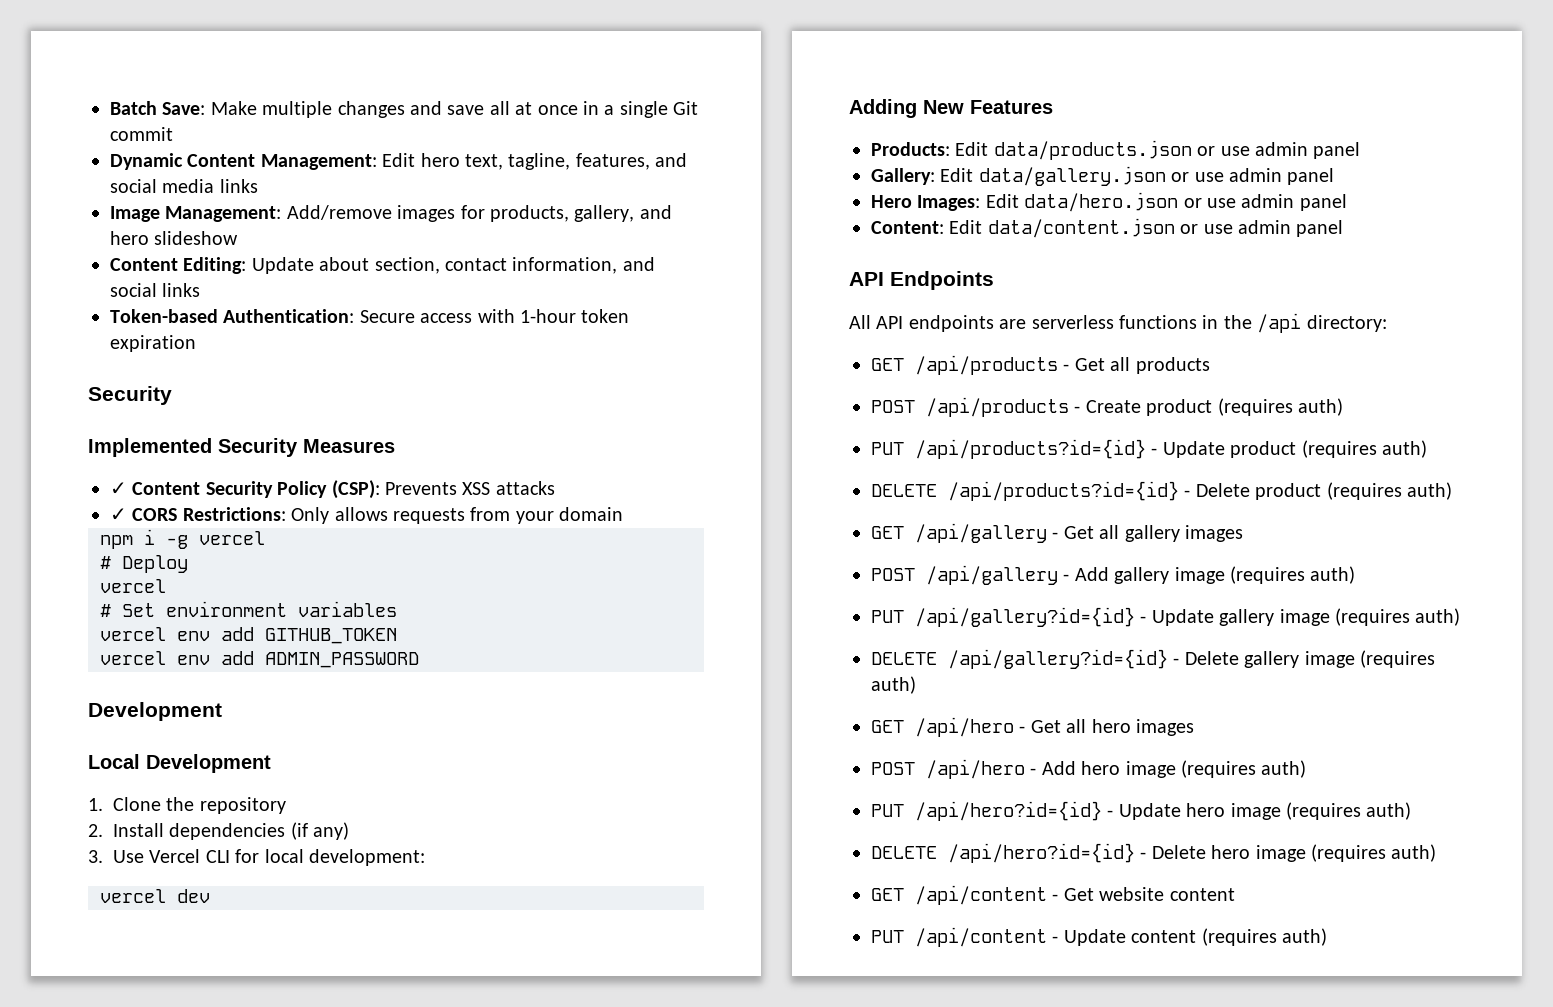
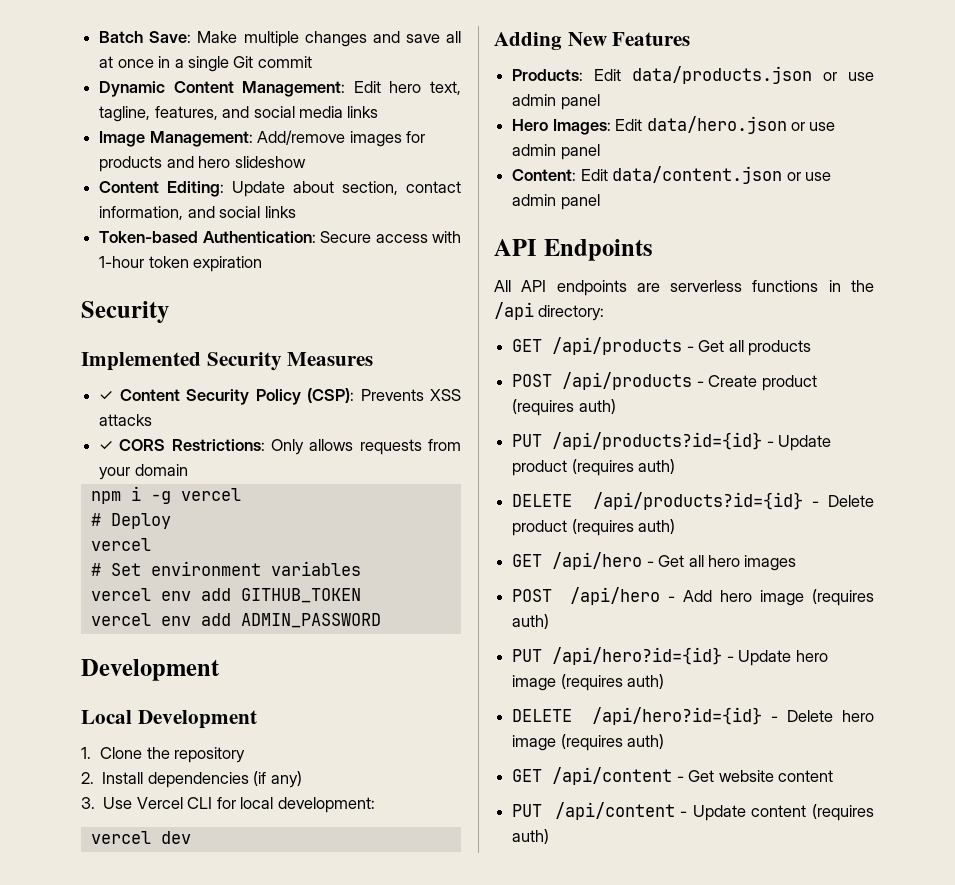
[489,205,635,222] products, gallery, -> [99,156,163,172] products
[871,166,1335,186] // Gallery: Edit data/gallery.json or use admin panel -> (600, 102) none
[871,523,1243,543] [871,565,1356,585] [871,607,1461,627] [871,649,1435,669] [871,676,916,694] // GET /api/gallery - Get all gallery images // POST /api/gallery - Add gallery image (requires auth) // PUT /api/gallery?id={id} - Update gallery image (requires auth) // DELETE /api/gallery?id={id} - Delete gallery image (requires auth) -> (676, 526) none

